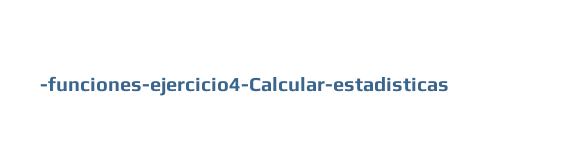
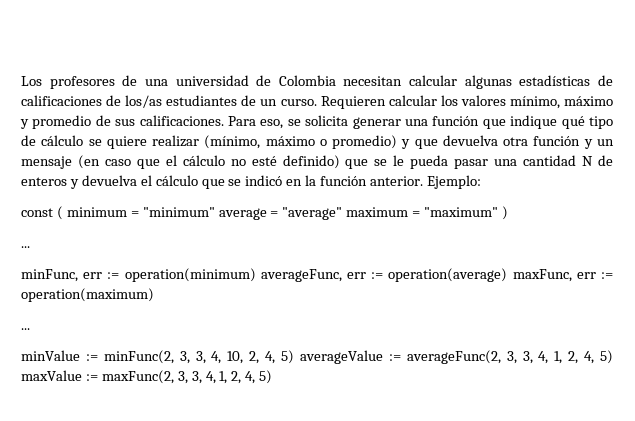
[40,76,449,96] -funciones-ejercicio4-Calcular-estadisticas -> [21,75,613,89] [21,95,613,109] [20,115,613,129] [21,135,614,149] [21,155,613,169] [21,175,481,189] [21,206,509,220] [21,246,30,248] [21,268,613,282] [21,288,154,302] [21,328,30,330] [21,350,614,364] [21,370,273,384] Los profesores de una universidad de Colombia necesitan calcular algunas estadísticas de calificaciones de los/as estudiantes de un curso. Requieren calcular los valores mínimo, máximo y promedio de sus calificaciones. Para eso, se solicita generar una función que indique qué tipo de cálculo se quiere realizar (mínimo, máximo o promedio) y que devuelva otra función y un mensaje (en caso que el cálculo no esté definido) que se le pueda pasar una cantidad N de enteros y devuelva el cálculo que se indicó en la función anterior. Ejemplo: // const ( minimum = "minimum" average = "average" maximum = "maximum" ) // ... // minFunc, err := operation(minimum) averageFunc, err := operation(average) maxFunc, err := operation(maximum) // ... // minValue := minFunc(2, 3, 3, 4, 10, 2, 4, 5) averageValue := averageFunc(2, 3, 3, 4, 1, 2, 4, 5) maxValue := maxFunc(2, 3, 3, 4, 1, 2, 4, 5)

